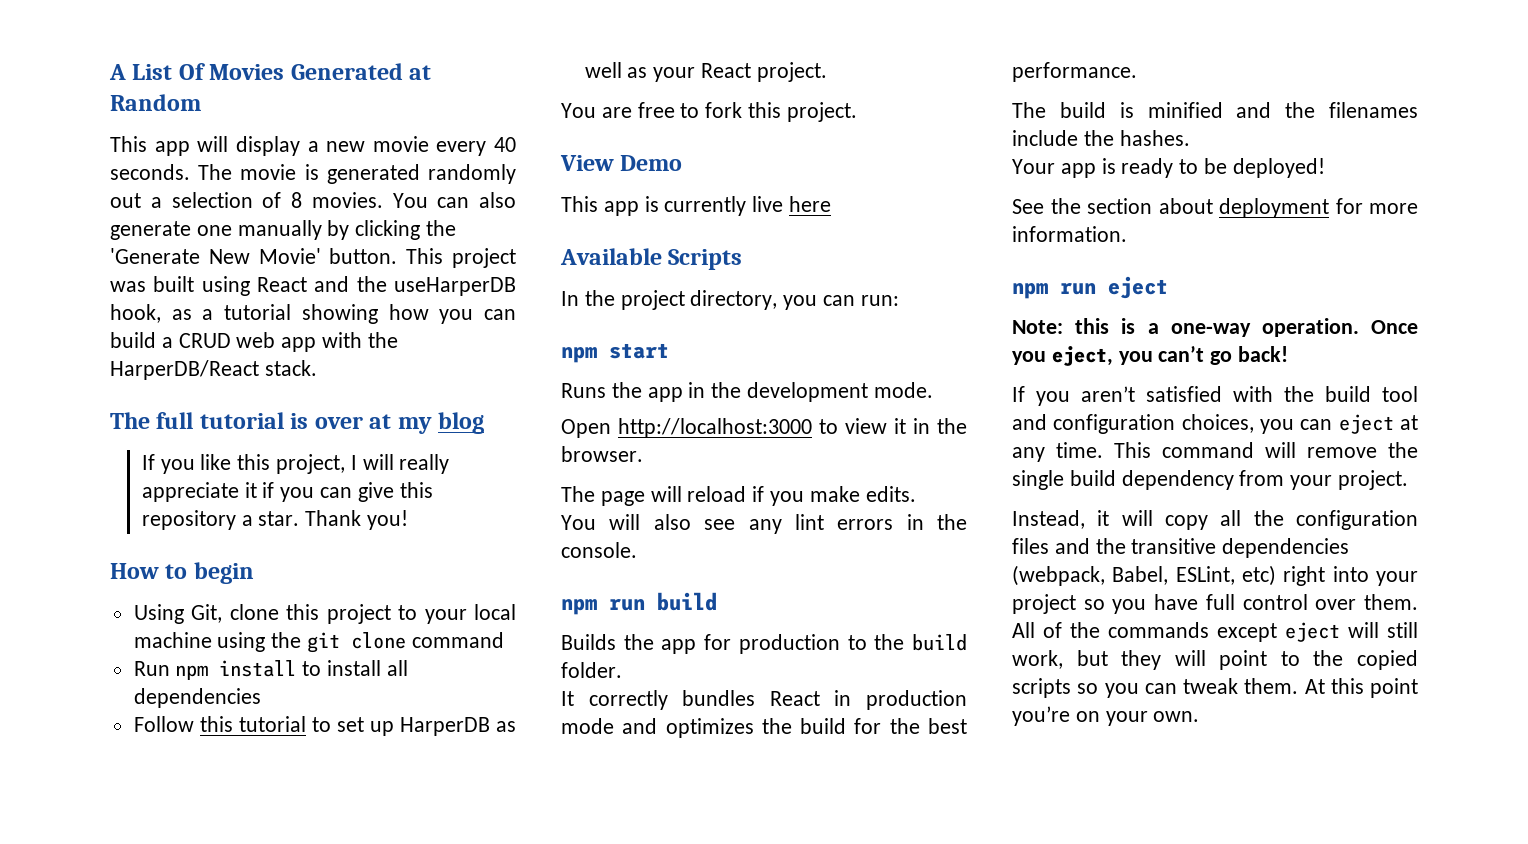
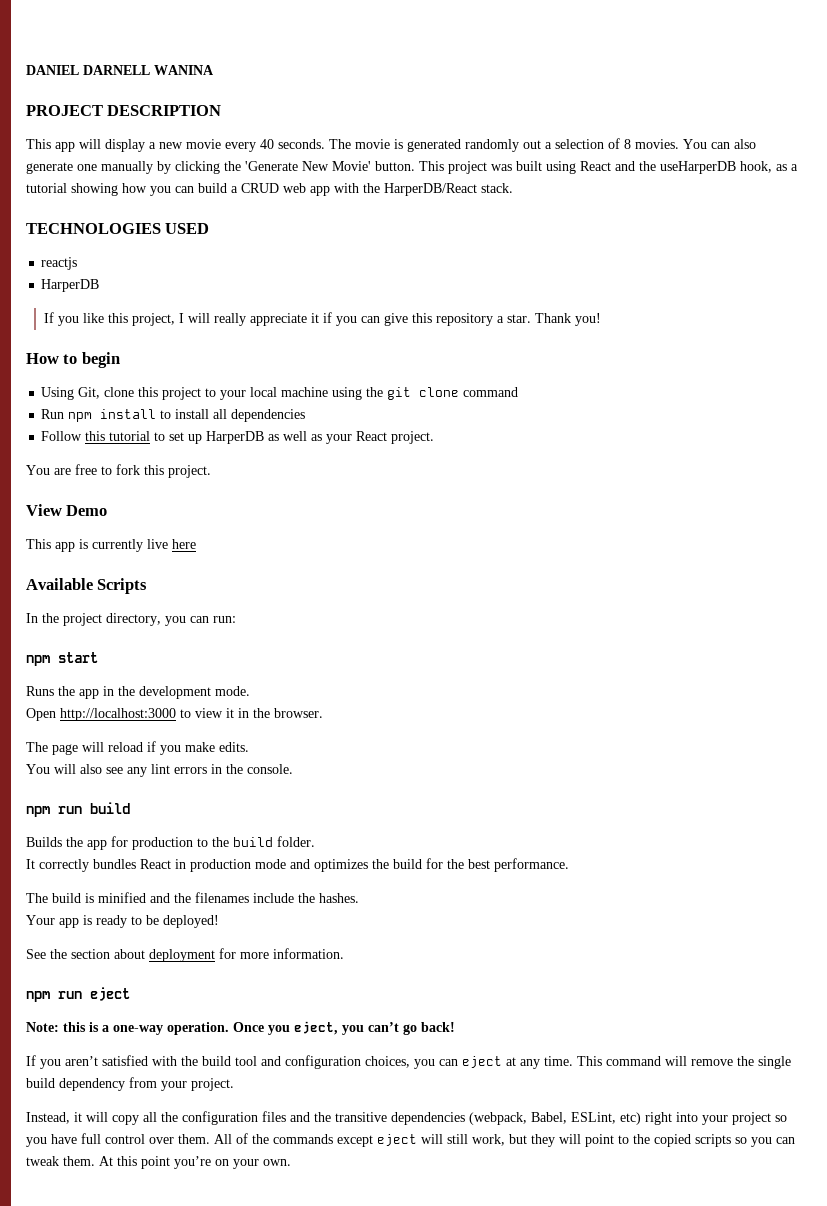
[109,63,432,80] [110,94,201,111] A List Of Movies Generated at Random -> [26,65,214,75] [26,105,222,116] DANIEL DARNELL WANINA // PROJECT DESCRIPTION
[110,412,485,434] The full tutorial is over at my blog -> [26,223,210,234] [41,257,78,270] [41,279,100,292] TECHNOLOGIES USED // reactjs // HarperDB

